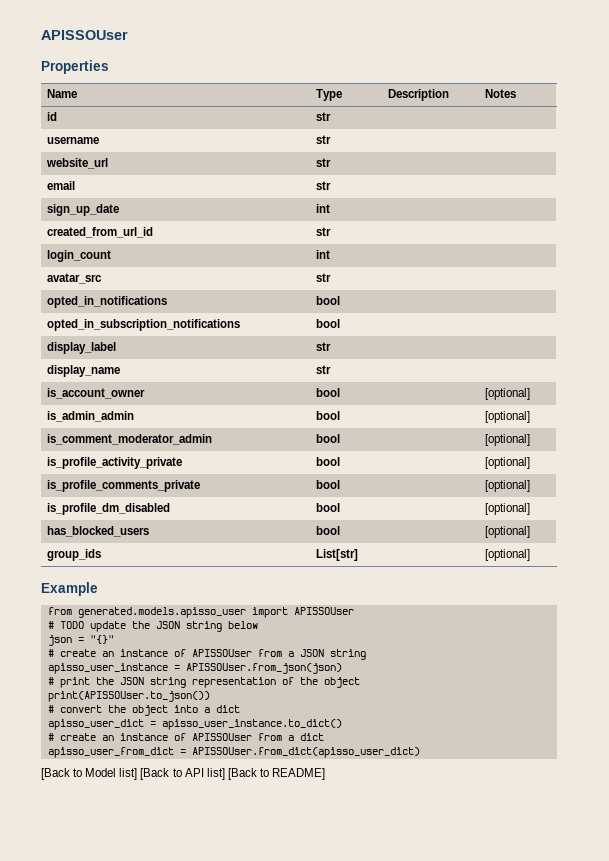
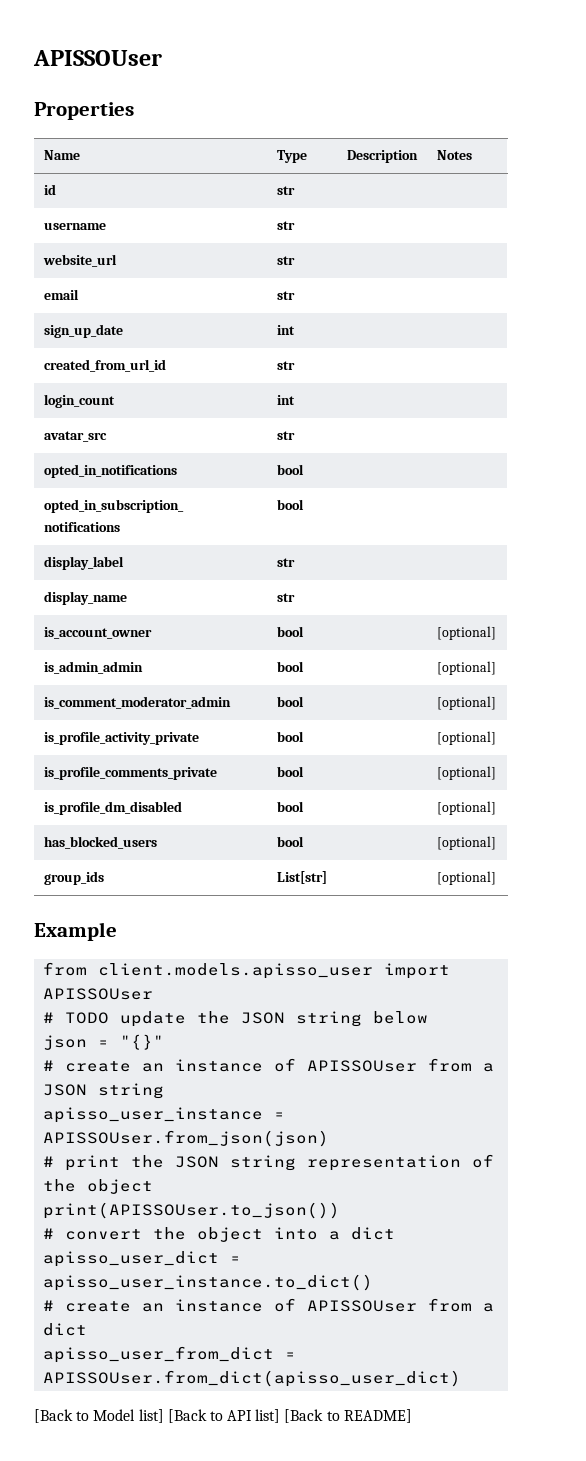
[77,607,246,618] generated.models.apisso_user -> [98,963,374,979] client.models.apisso_user

